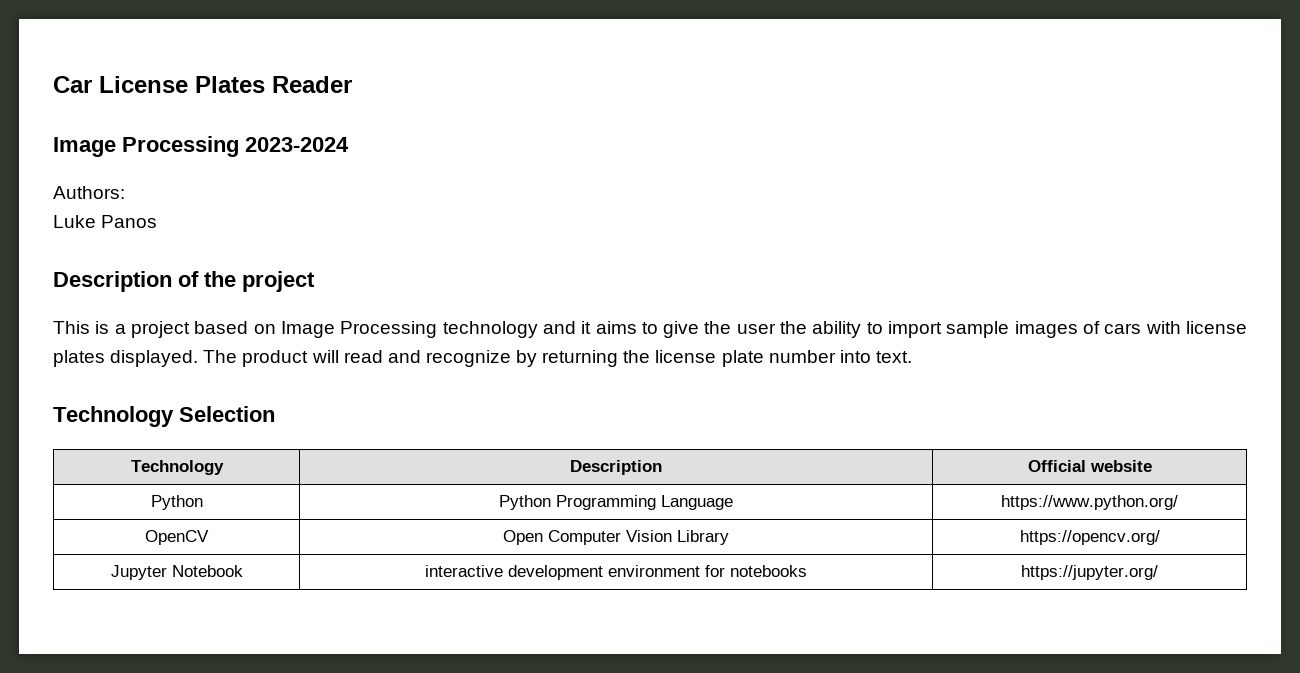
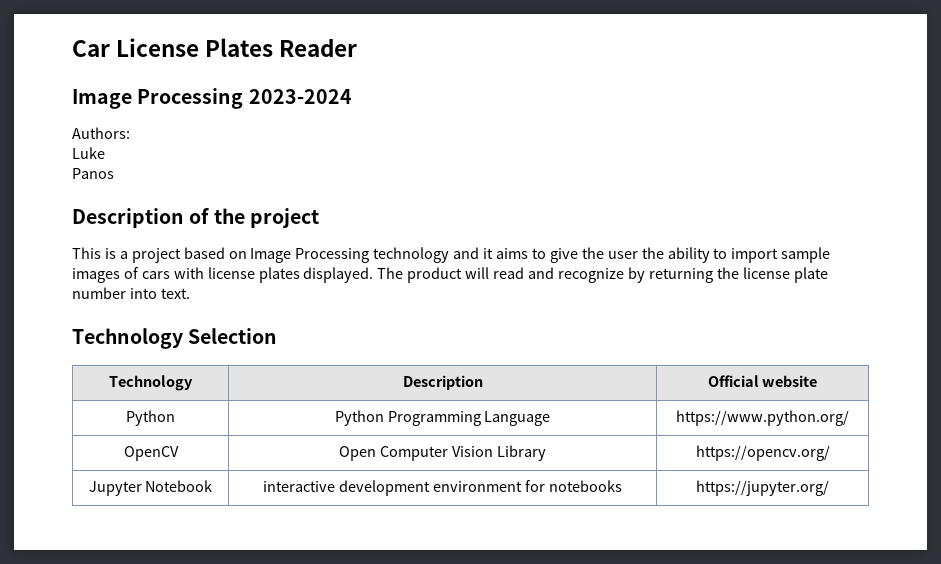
(96, 221) none -> (105, 153) //

